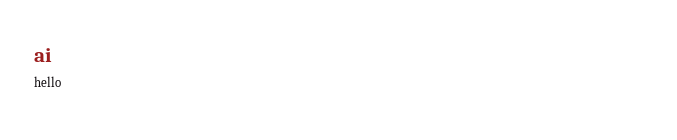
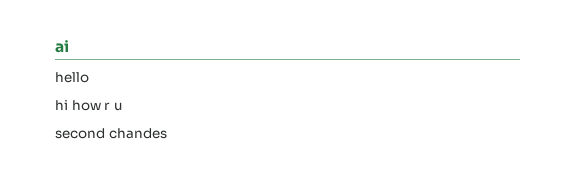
(61, 81) none -> [55,100,122,111] [55,128,167,139] // hi how r u // second chandes

